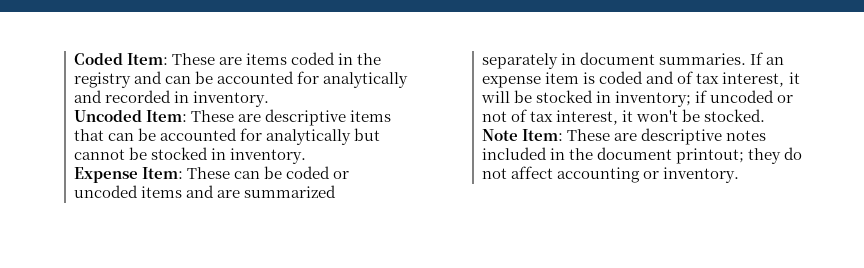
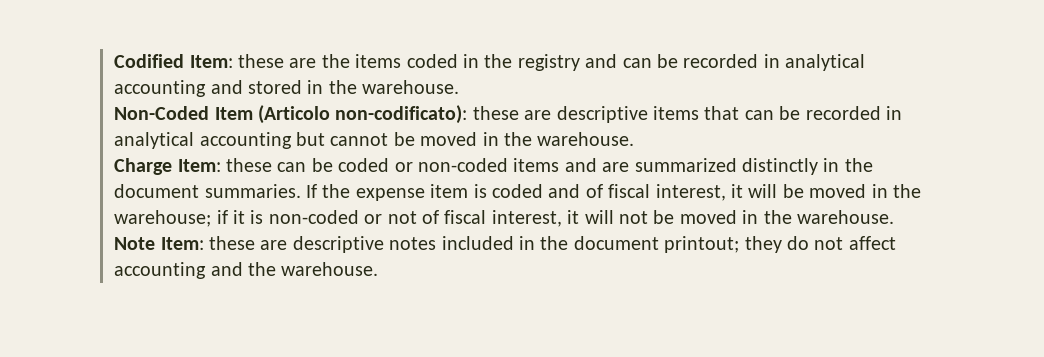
[74,53,243,65] Coded Item: These are -> [114,54,350,68] Codified Item: these are the
[217,71,409,88] [74,90,270,107] [74,110,235,122] accounted for analytically and recorded in inventory. // Uncoded Item: These -> [683,54,866,71] [114,80,460,97] [114,105,519,124] recorded in analytical accounting and stored in the warehouse. // Non-Coded Item (Articolo non-codificato): these
[160,128,381,145] [74,147,307,164] [74,167,231,183] accounted for analytically but cannot be stocked in inventory. // Expense Item: These -> [805,106,903,120] [114,132,635,149] [114,158,273,175] recorded in analytical accounting but cannot be moved in the warehouse. // Charge Item: these
[74,185,139,198] uncoded -> [418,158,509,172] non-coded
[482,53,577,69] separately in -> [742,158,873,175] distinctly in the
[766,57,785,65] an -> [322,184,351,198] the
[696,73,720,84] tax -> [608,184,651,198] fiscal
[536,90,775,107] stocked in inventory; if uncoded -> [809,184,922,198] [114,210,359,227] moved in the warehouse; if it is non-coded
[530,109,766,125] tax interest, it won't be stocked. -> [444,210,895,227] fiscal interest, it will not be moved in the warehouse.
[567,129,611,141] These -> [209,236,256,250] these
[643,167,740,183] or inventory. -> [210,262,379,276] and the warehouse.

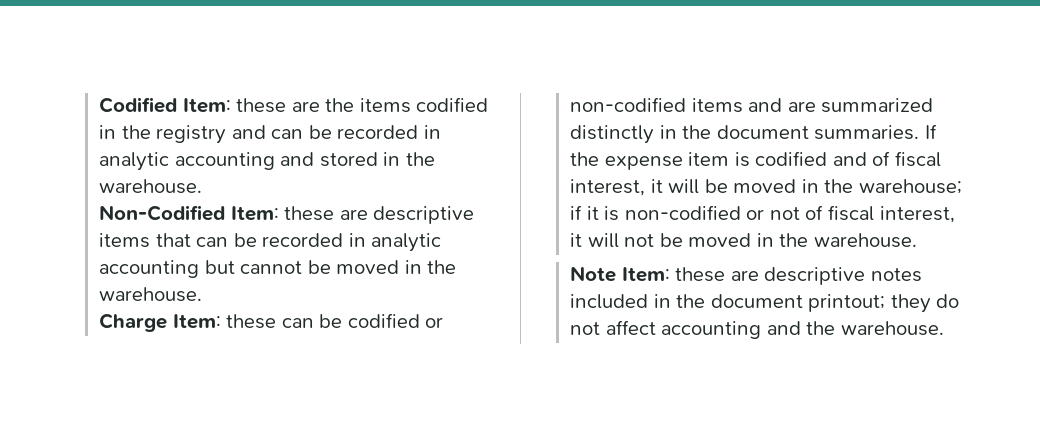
[406,54,458,68] coded -> [416,97,489,112] codified
[785,54,866,71] analytical -> [99,152,170,171] analytic
[114,105,468,124] Non-Coded Item (Articolo non-codificato): -> [99,205,279,221] Non-Codified Item:
[114,132,195,149] analytical -> [371,233,442,252] analytic
[338,158,509,172] coded or non-coded -> [347,313,444,328] [570,97,687,112] codified or non-codified
[492,184,544,198] coded -> [755,151,828,166] codified
[268,210,359,224] non-coded -> [624,205,741,220] non-codified

